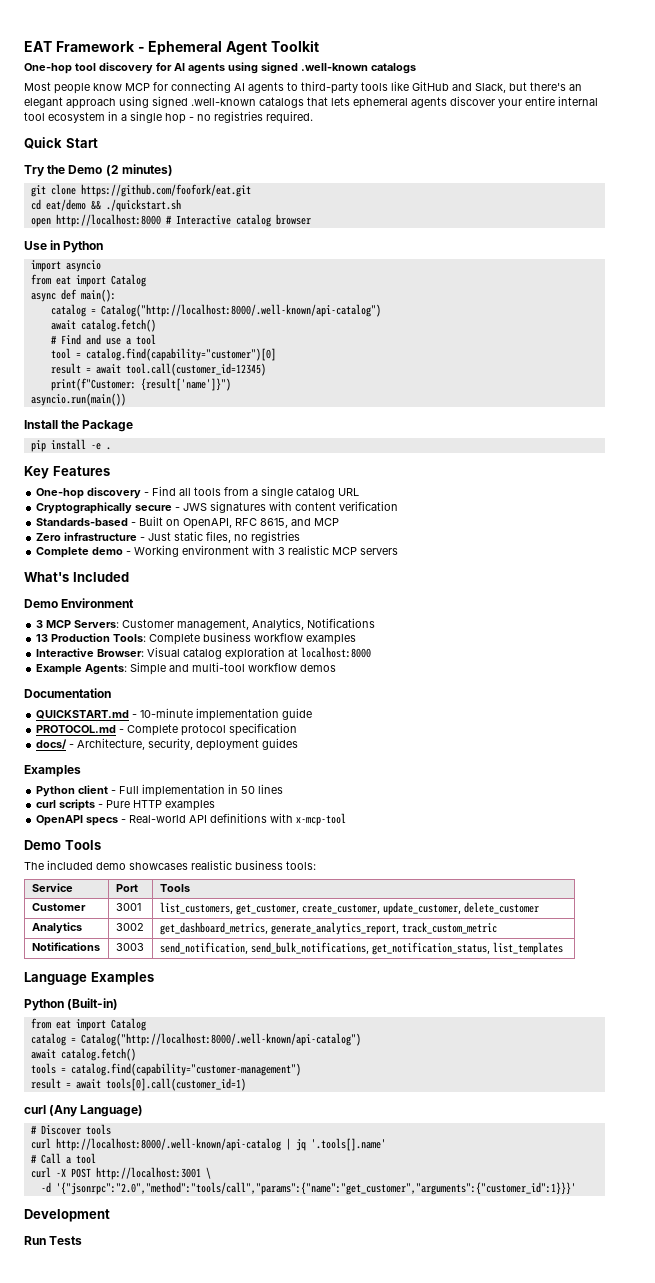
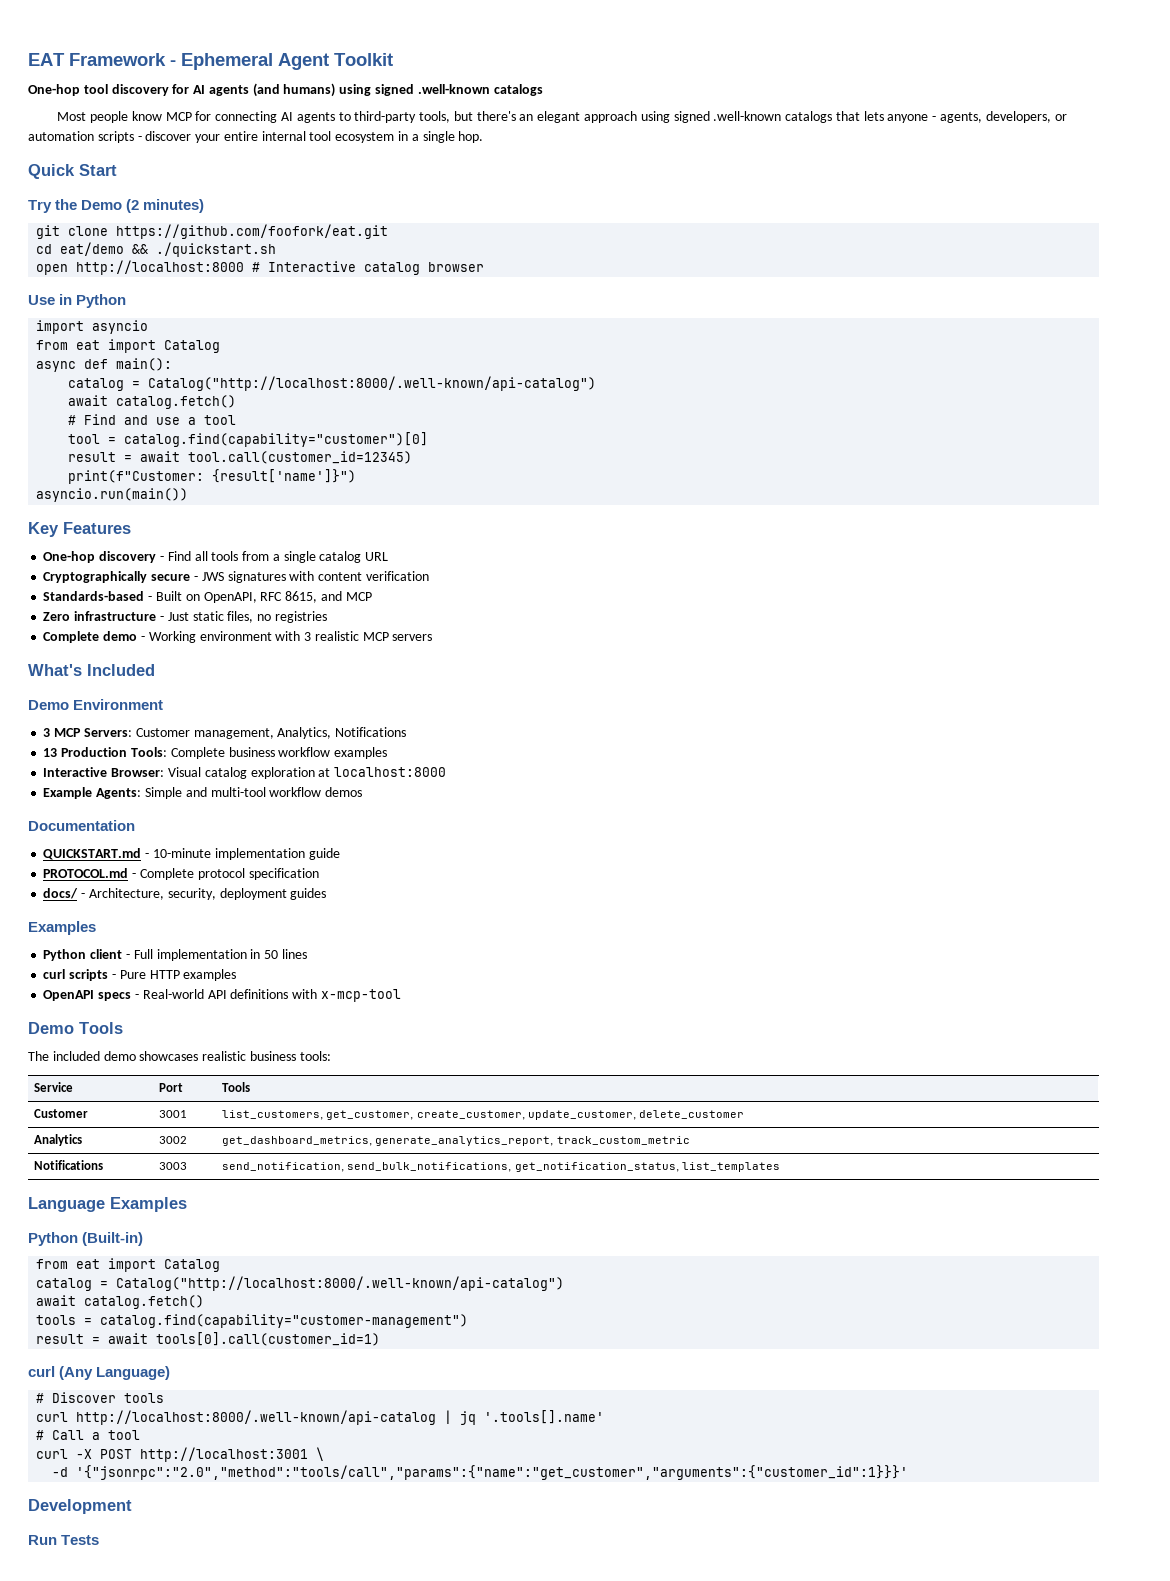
(225, 68) none -> [252,83,336,97] (and humans)
[361,81,506,93] tools like GitHub and Slack, -> [419,111,451,123] tools,
[353,97,447,109] ephemeral agents -> [887,111,1067,123] [28,131,142,143] anyone - agents, developers, or automation scripts -
[165,111,313,124] hop - no registries required. -> [458,131,484,143] hop.
[24,420,134,432] [30,439,111,452] // Install the Package // pip install -e . -> (189, 495) none

